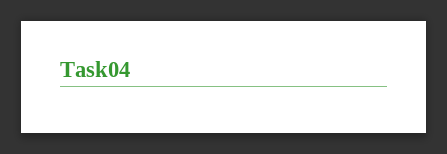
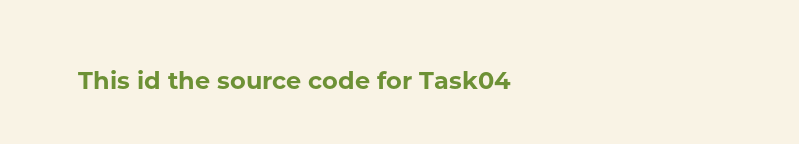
(60, 69) none -> [78,70,412,89] This id the source code for

